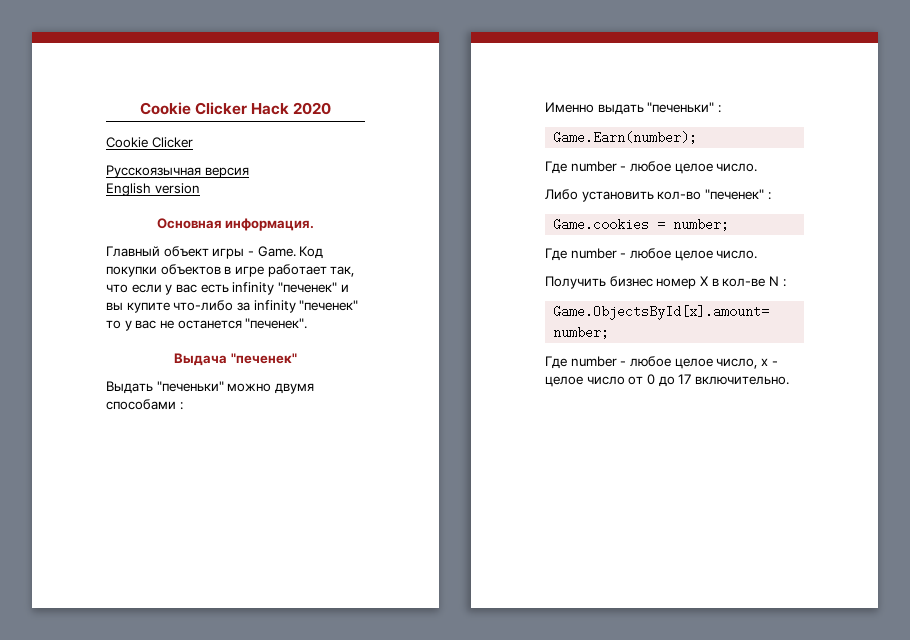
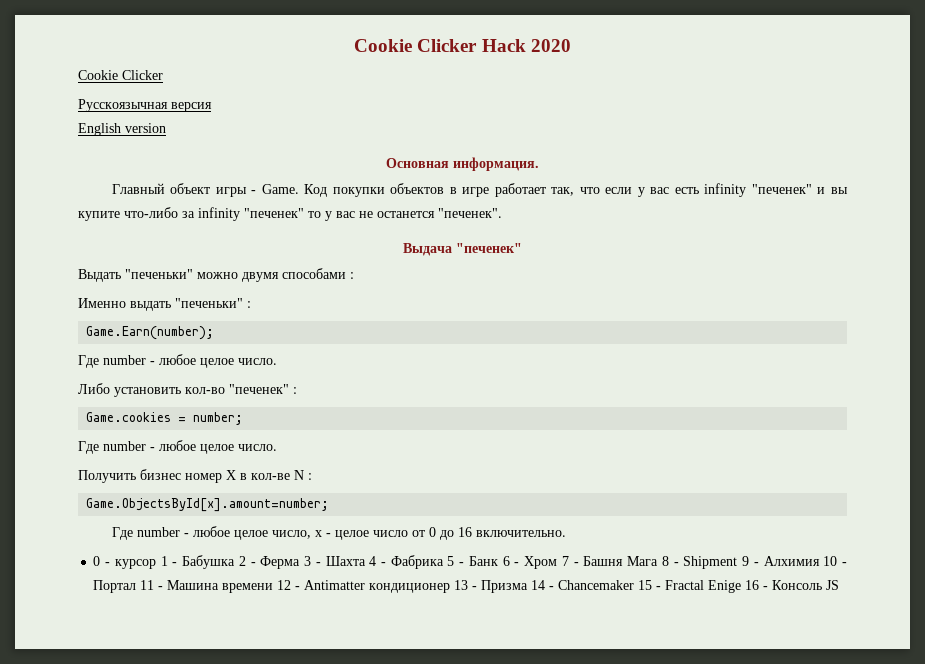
[678,374,692,384] 17 -> [457,527,472,537] 16
(789, 380) none -> [93,555,847,569] [93,580,840,593] // 0 - курсор 1 - Бабушка 2 - Ферма 3 - Шахта 4 - Фабрика 5 - Банк 6 - Хром 7 - Башня Мага 8 - Shipment 9 - Алхимия 10 - Портал 11 - Машина времени 12 - Antimatter кондиционер 13 - Призма 14 - Chancemaker 15 - Fractal Enige 16 - Консоль JS

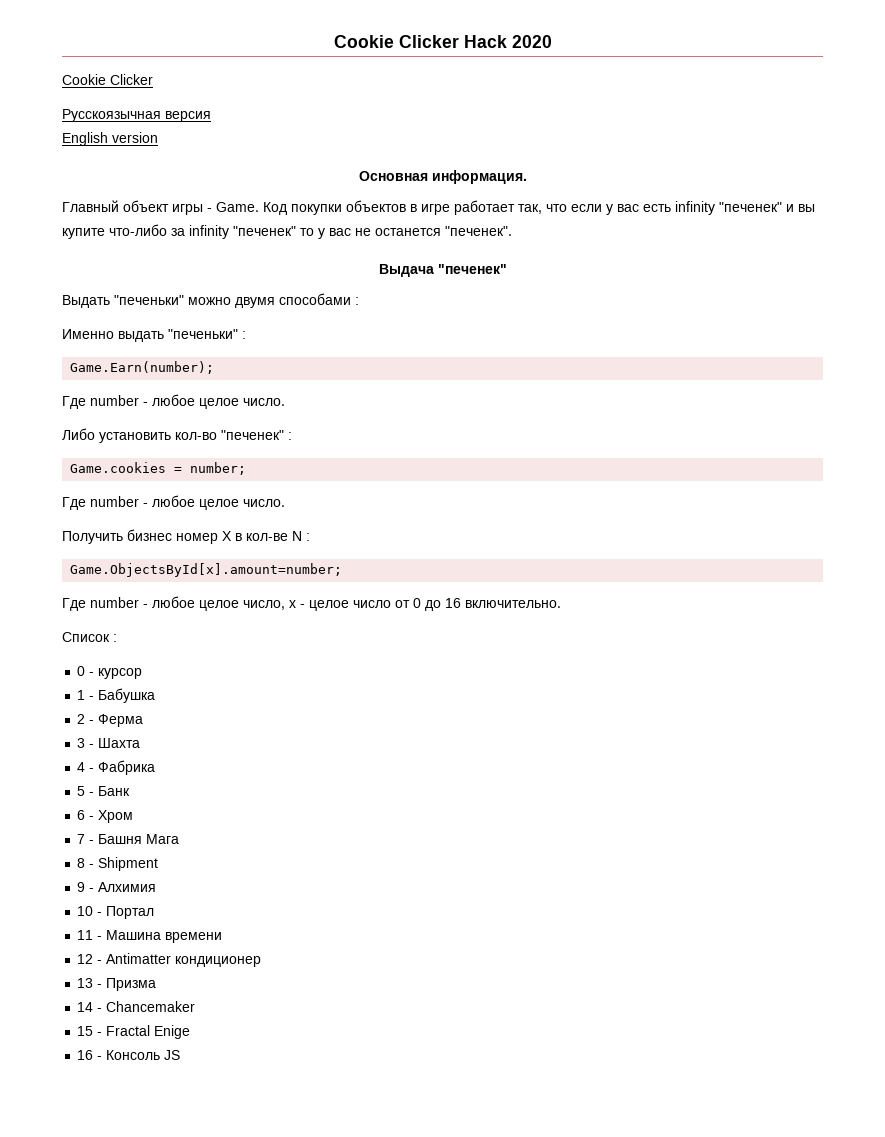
(566, 533) none -> [62,632,117,642] // Список :
(156, 564) none -> (143, 673) //
(236, 562) none -> (156, 695) //
(301, 562) none -> (144, 720) //
(366, 561) none -> (141, 743) //
(444, 562) none -> (156, 767) //
(498, 561) none -> (131, 791) //
(558, 562) none -> (134, 816) //
(659, 561) none -> (180, 839) //
(738, 562) none -> (159, 864) //
(820, 561) none -> (157, 887) //
(137, 586) none -> (155, 912) //
(274, 588) none -> (223, 937) //
(451, 588) none -> (262, 961) //
(529, 586) none -> (157, 984) //
(635, 585) none -> (196, 1006) //
(742, 586) none -> (191, 1032) //

